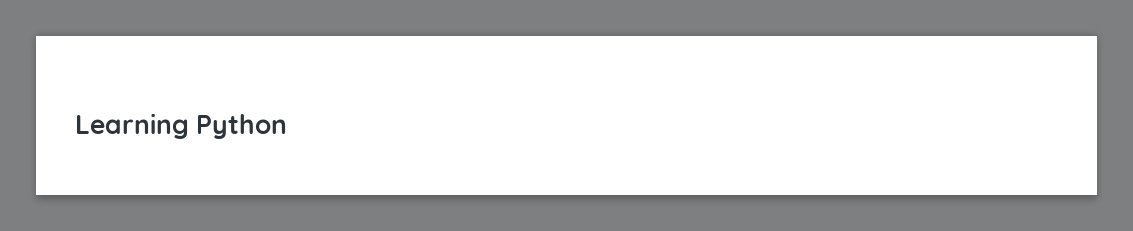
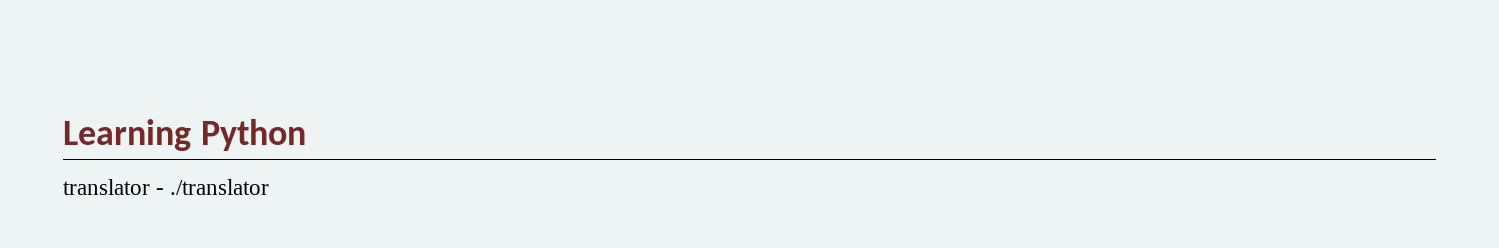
(288, 126) none -> [63,179,270,195] // translator - ./translator

